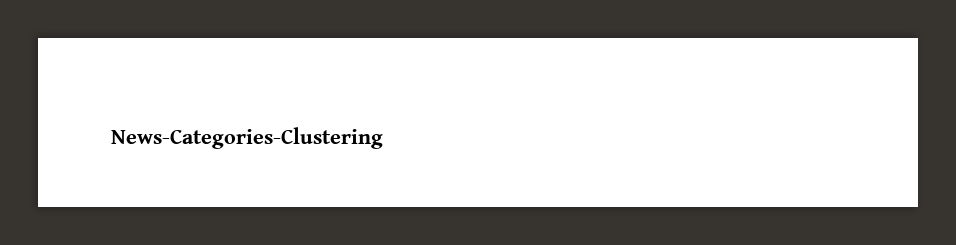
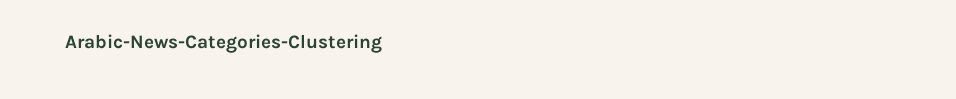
[111,127,383,149] News-Categories-Clustering -> [65,34,382,53] Arabic-News-Categories-Clustering

